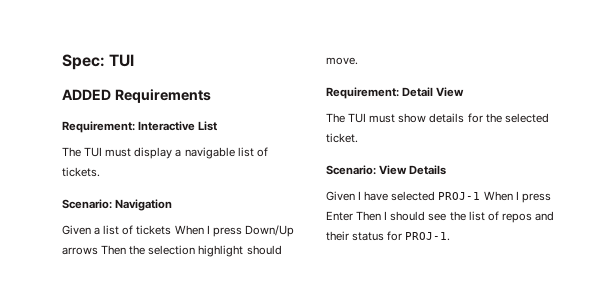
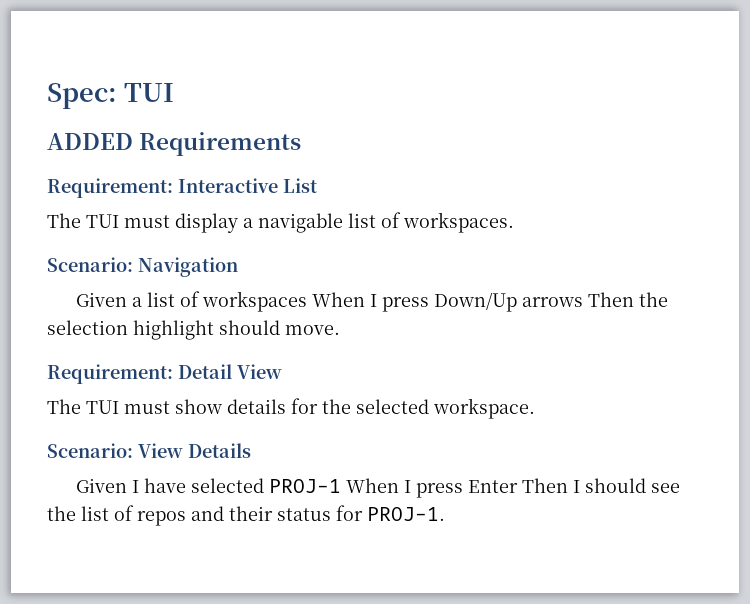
[62,167,100,177] tickets. -> [403,212,514,233] workspaces.
[136,225,172,235] tickets -> [201,291,307,312] workspaces
[326,133,358,143] ticket. -> [433,398,535,419] workspace.

